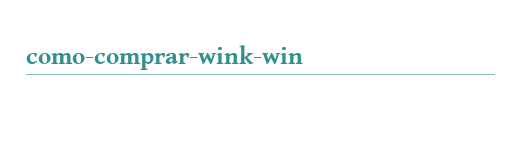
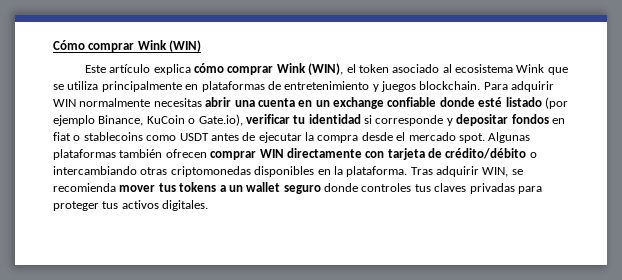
[26,45,303,70] como-comprar-wink-win -> [53,40,202,52] [84,63,568,75] [53,81,555,92] [53,97,568,109] [53,114,565,126] [53,132,531,143] [53,148,537,160] [53,166,523,177] [53,182,542,194] [53,200,209,211] Cómo comprar Wink (WIN) // Este artículo explica cómo comprar Wink (WIN), el token asociado al ecosistema Wink que se utiliza principalmente en plataformas de entretenimiento y juegos blockchain. Para adquirir WIN normalmente necesitas abrir una cuenta en un exchange confiable donde esté listado (por ejemplo Binance, KuCoin o Gate.io), verificar tu identidad si corresponde y depositar fondos en fiat o stablecoins como USDT antes de ejecutar la compra desde el mercado spot. Algunas plataformas también ofrecen comprar WIN directamente con tarjeta de crédito/débito o intercambiando otras criptomonedas disponibles en la plataforma. Tras adquirir WIN, se recomienda mover tus tokens a un wallet seguro donde controles tus claves privadas para proteger tus activos digitales.

